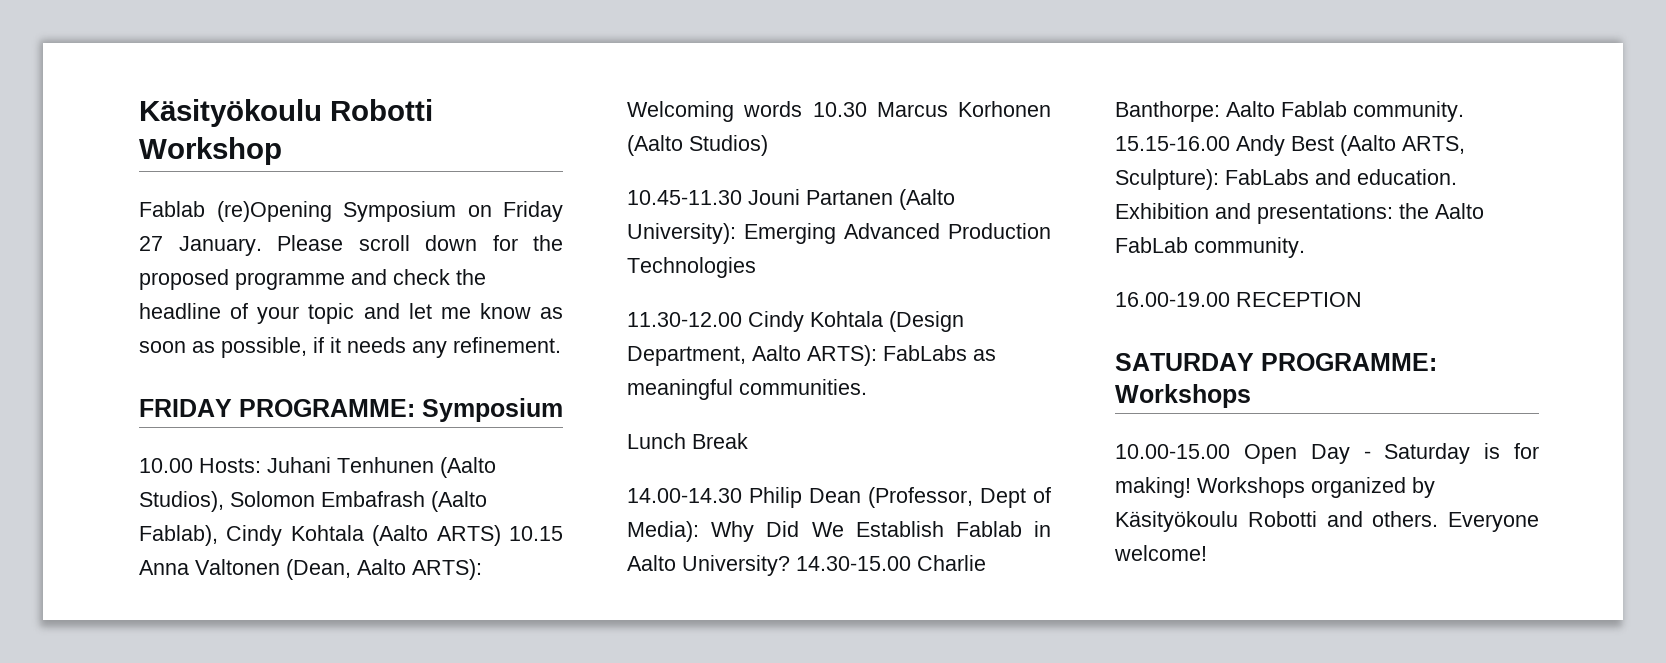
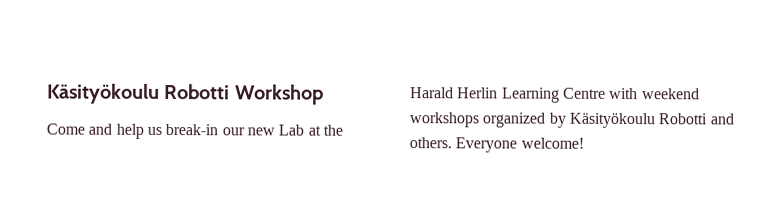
[139,201,563,222] [139,235,563,256] [139,269,486,290] [139,303,563,324] [139,337,561,358] [139,398,563,422] [139,457,496,478] [139,491,487,512] [139,525,563,546] [139,559,482,580] [627,101,1051,122] [627,135,768,156] [627,189,955,210] [627,223,1051,244] [627,257,756,278] [627,311,964,332] [627,345,996,366] [627,379,867,400] [627,433,748,449] [627,487,1051,508] [627,521,1051,542] [627,555,986,576] [1115,101,1464,122] [1115,135,1465,156] [1115,169,1457,190] [1115,203,1484,224] [1115,237,1305,258] [1115,292,1362,307] [1115,353,1437,371] [1115,384,1251,408] [1115,443,1539,464] [1115,477,1305,498] Fablab (re)Opening Symposium on Friday 27 January. Please scroll down for the proposed programme and check the headline of your topic and let me know as soon as possible, if it needs any refinement. // FRIDAY PROGRAMME: Symposium // 10.00 Hosts: Juhani Tenhunen (Aalto Studios), Solomon Embafrash (Aalto Fablab), Cindy Kohtala (Aalto ARTS) 10.15 Anna Valtonen (Dean, Aalto ARTS): Welcoming words 10.30 Marcus Korhonen (Aalto Studios) // 10.45-11.30 Jouni Partanen (Aalto University): Emerging Advanced Production Technologies // 11.30-12.00 Cindy Kohtala (Design Department, Aalto ARTS): FabLabs as meaningful communities. // Lunch Break // 14.00-14.30 Philip Dean (Professor, Dept of Media): Why Did We Establish Fablab in Aalto University? 14.30-15.00 Charlie Banthorpe: Aalto Fablab community. 15.15-16.00 Andy Best (Aalto ARTS, Sculpture): FabLabs and education. Exhibition and presentations: the Aalto FabLab community. // 16.00-19.00 RECEPTION // SATURDAY PROGRAMME: Workshops // 10.00-15.00 Open Day - Saturday is for making! Workshops -> [46,123,343,139] [410,87,700,103] [409,112,479,128] Come and help us break-in our new Lab at the Harald Herlin Learning Centre with weekend workshops

